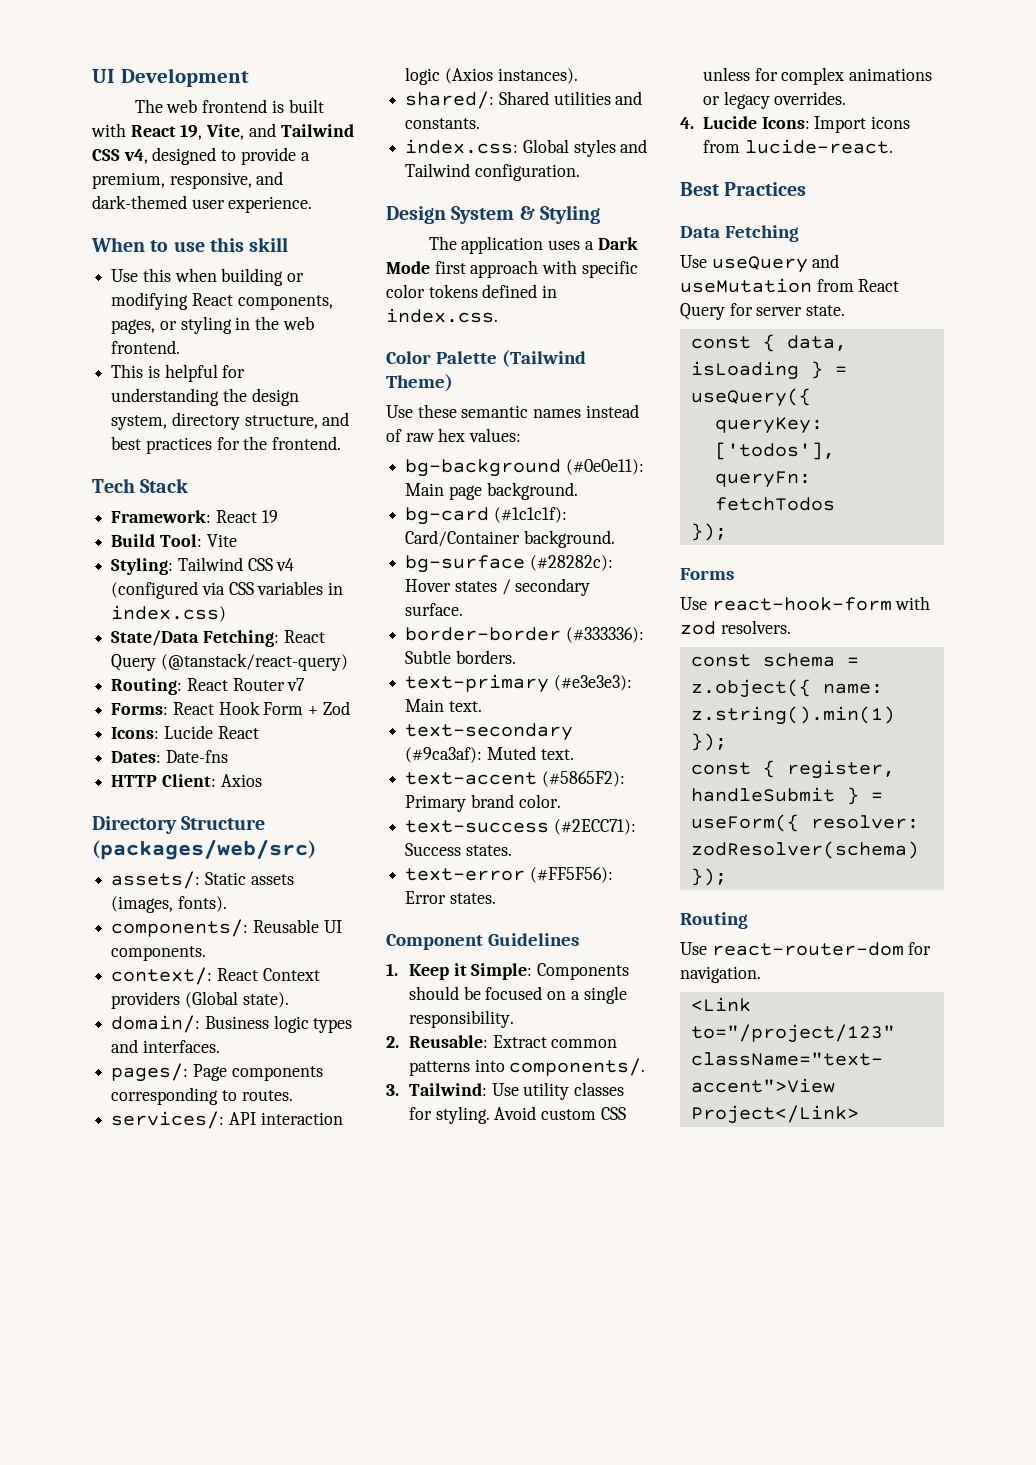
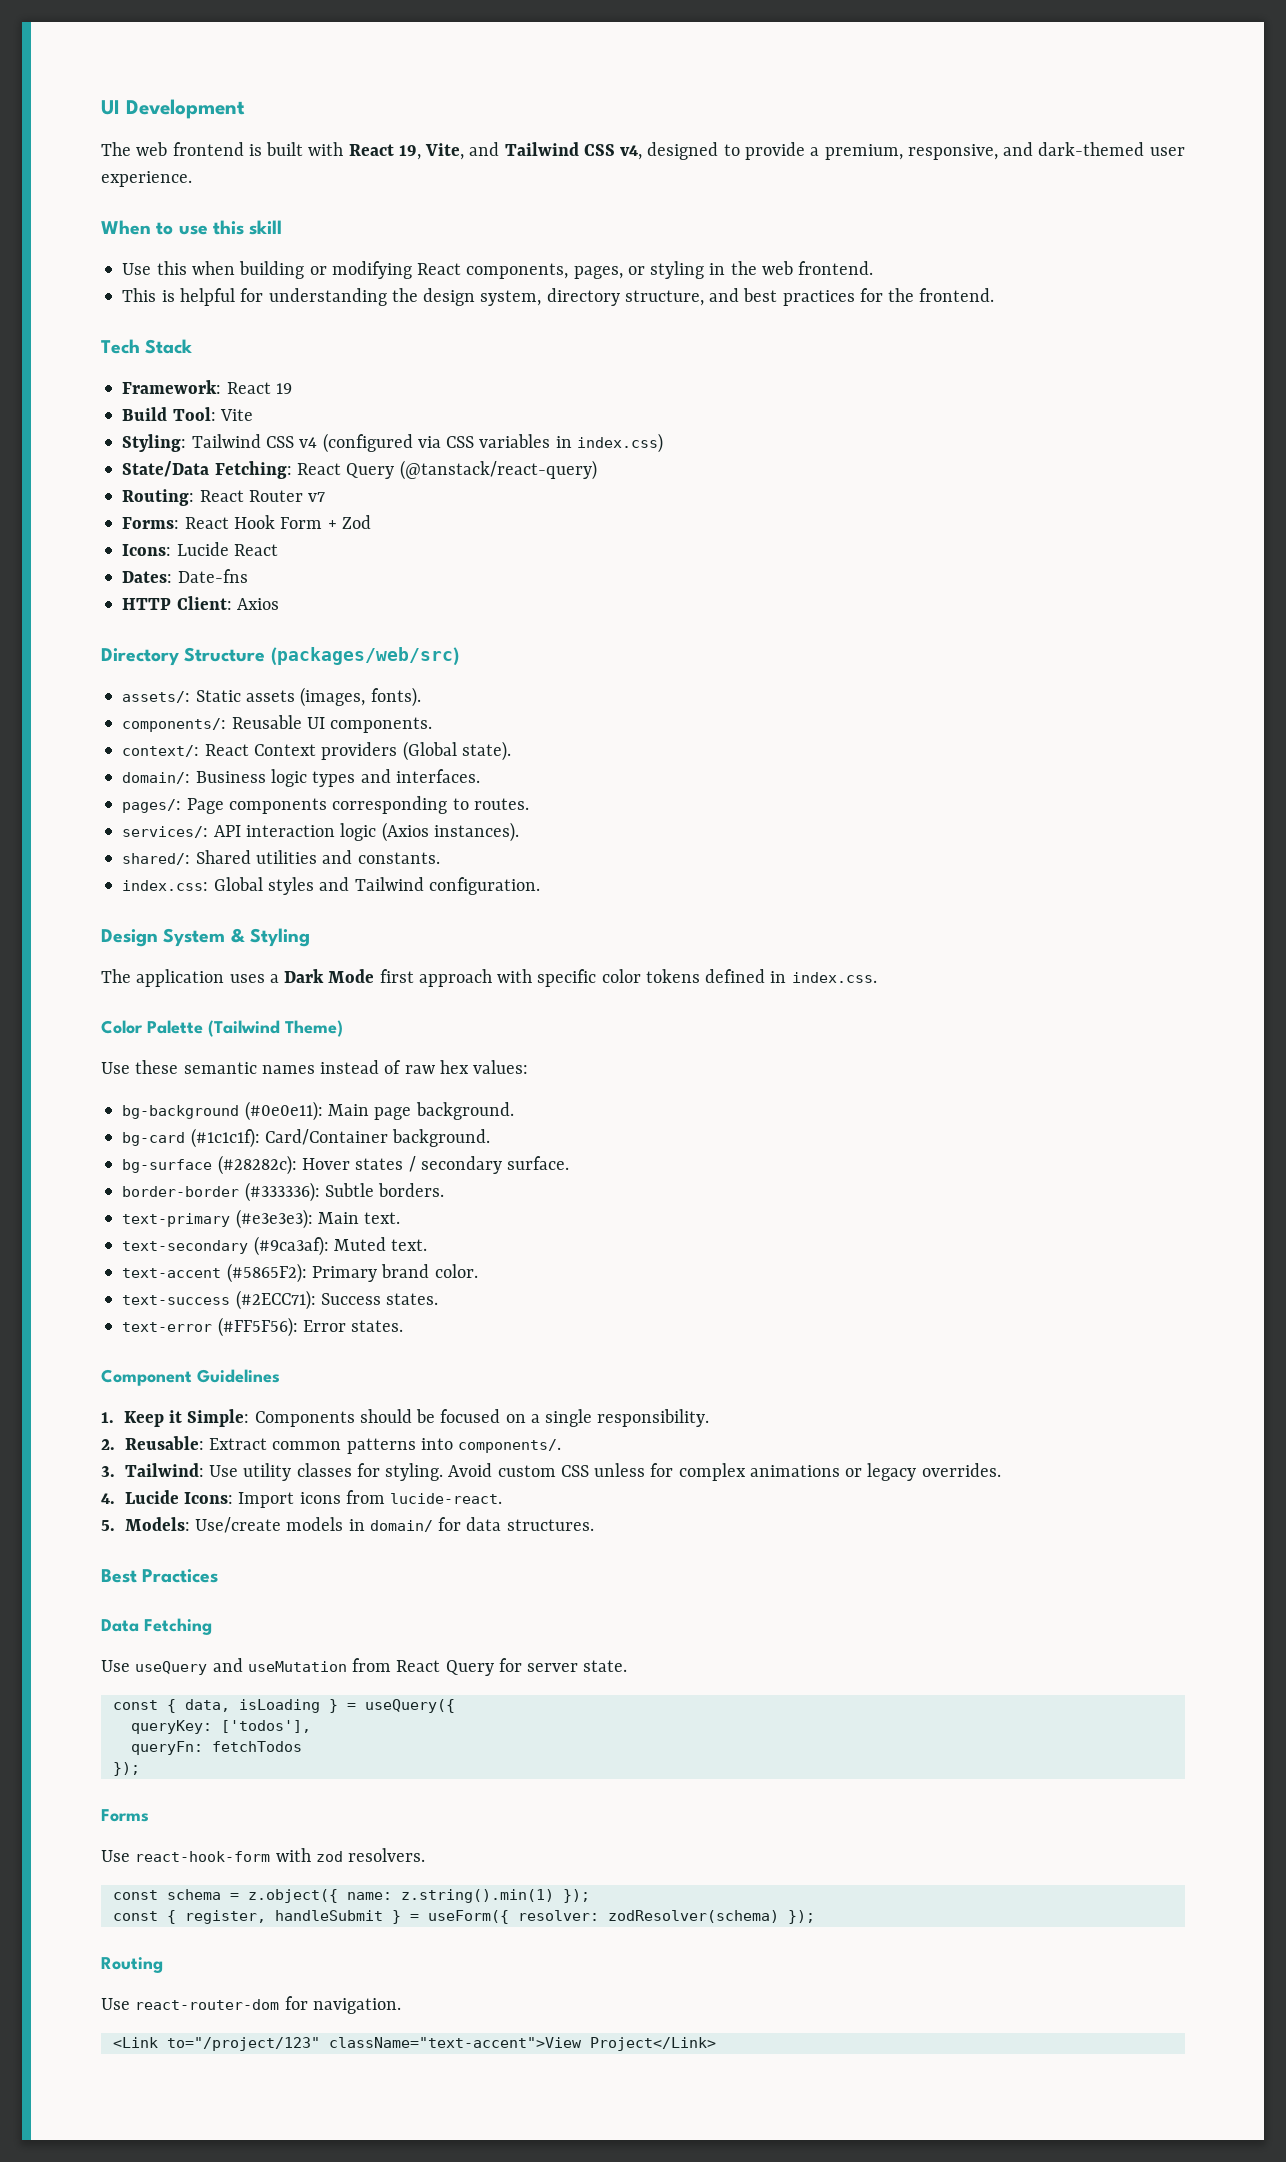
(893, 146) none -> [101,1517,594,1533] // 5. Models: Use/create models in domain/ for data structures.

